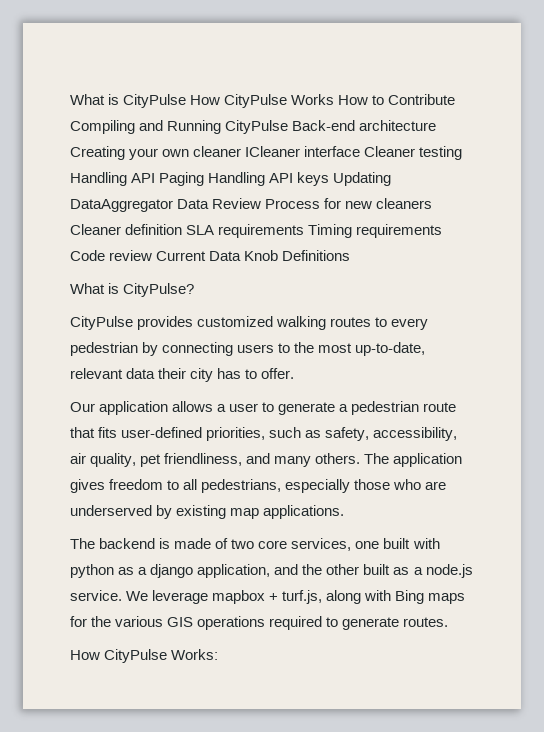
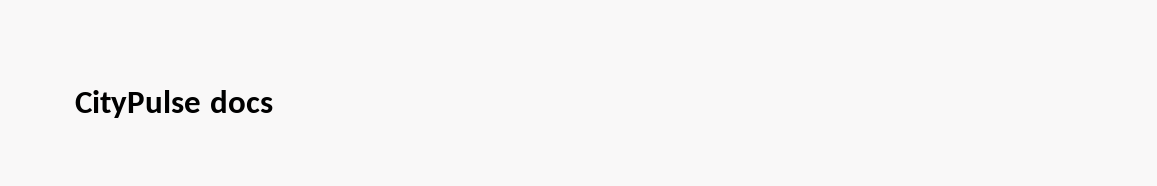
[70,94,456,108] [70,120,437,134] [70,146,463,160] [70,172,392,186] [70,198,433,212] [70,224,443,238] [70,250,351,261] [70,283,195,297] [70,316,429,330] [70,342,426,356] [70,368,295,382] [70,401,457,415] [70,427,458,441] [70,453,463,467] [70,479,447,493] [70,505,345,519] [70,538,440,551] [70,564,473,578] [70,590,466,604] [70,616,449,630] [70,649,219,663] What is CityPulse How CityPulse Works How to Contribute Compiling and Running CityPulse Back-end architecture Creating your own cleaner ICleaner interface Cleaner testing Handling API Paging Handling API keys Updating DataAggregator Data Review Process for new cleaners Cleaner definition SLA requirements Timing requirements Code review Current Data Knob Definitions // What is CityPulse? // CityPulse provides customized walking routes to every pedestrian by connecting users to the most up-to-date, relevant data their city has to offer. // Our application allows a user to generate a pedestrian route that fits user-defined priorities, such as safety, accessibility, air quality, pet friendliness, and many others. The application gives freedom to all pedestrians, especially those who are underserved by existing map applications. // The backend is made of two core services, one built with python as a django application, and the other built as a node.js service. We leverage mapbox + turf.js, along with Bing maps for the various GIS operations required to generate routes. // How CityPulse Works: -> [75,90,273,118] CityPulse docs

